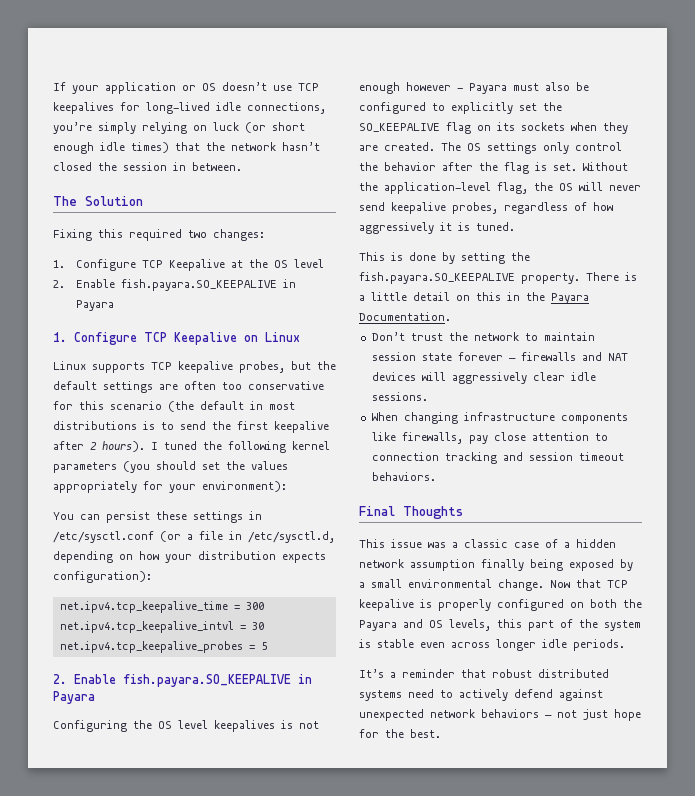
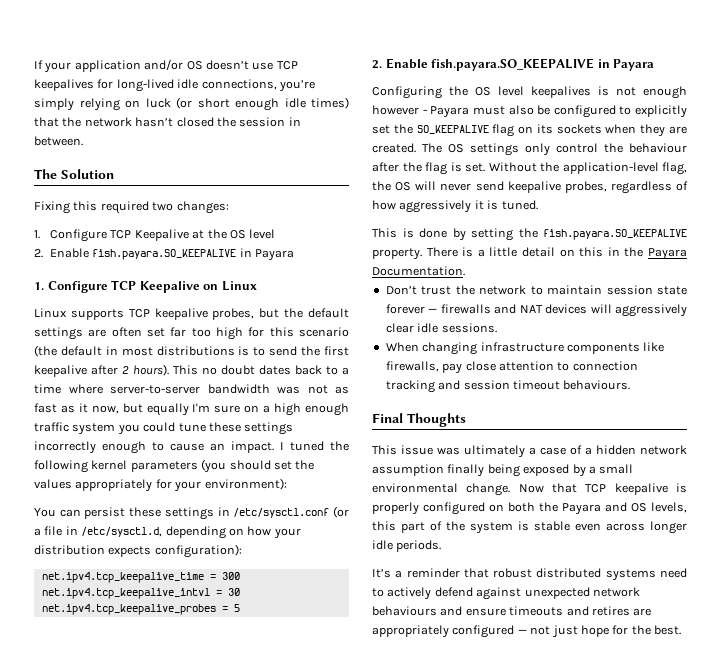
[182,85,196,91] or -> [144,59,184,70] and/or
[222,381,324,390] too conservative -> [147,327,244,340] set far too high
(145, 446) none -> [173,365,349,375] [34,384,349,394] [34,403,349,416] [34,422,294,435] [34,441,274,454] This no doubt dates back to a time where server-to-server bandwidth was not as fast as it now, but equally I'm sure on a high enough traffic system you could tune these settings incorrectly enough to cause an impact.
[384,162,436,171] behavior -> [629,143,687,153] behaviour
[371,472,436,481] behaviors. -> [563,380,631,390] behaviours.
[452,539,508,548] a classic -> [464,445,536,458] ultimately a
[481,709,539,718] behaviors -> [372,606,652,616] [372,625,515,638] behaviours and ensure timeouts and retires are appropriately configured

